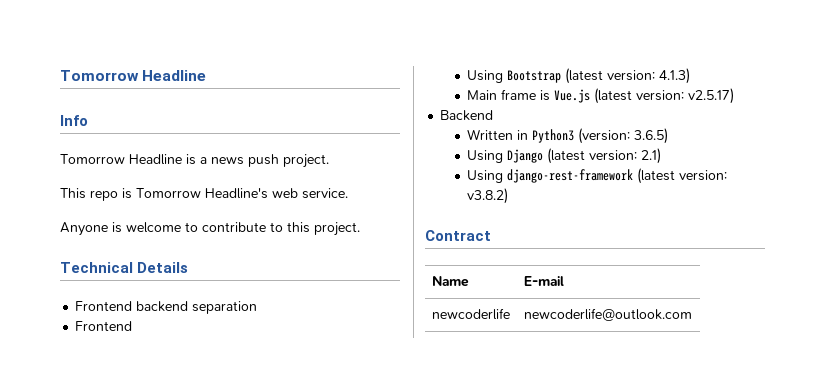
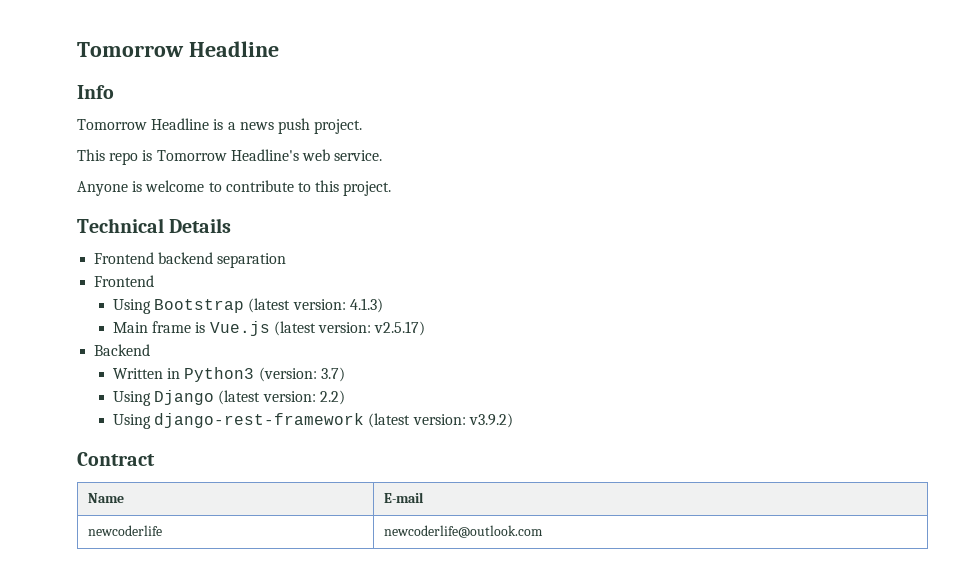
[634,128,669,144] 3.6.5) -> [320,367,345,382] 3.7)
[641,148,662,164] 2.1) -> [319,390,345,405] 2.2)
[467,188,509,204] v3.8.2) -> [468,413,513,428] v3.9.2)

